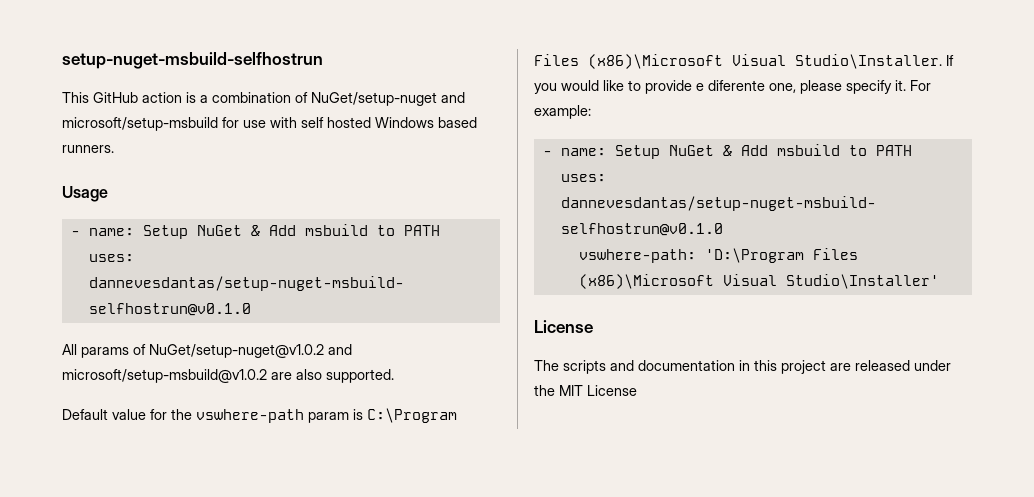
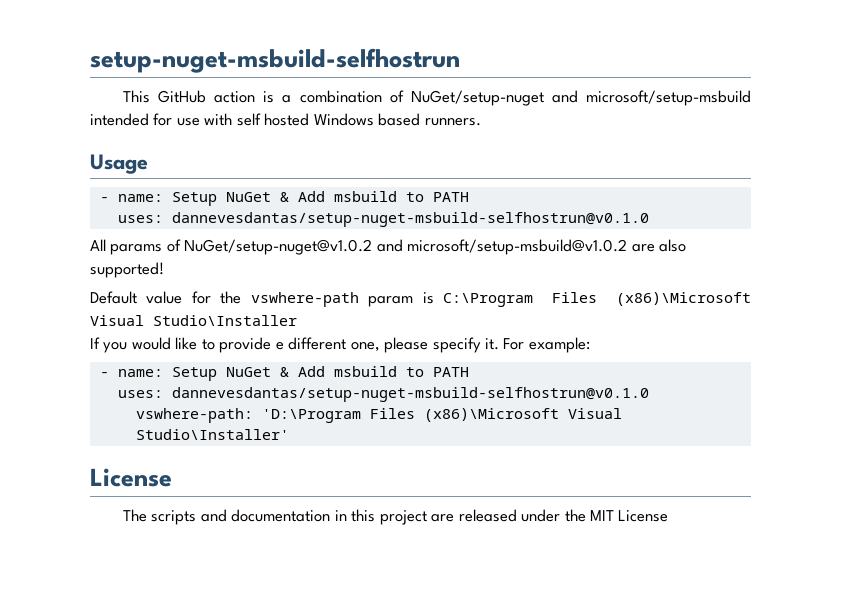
(218, 124) none -> [90,113,149,126] intended
[326,369,394,383] supported. -> [90,262,164,278] supported!
[795,54,942,69] Studio\Installer. -> [153,315,297,326] Studio\Installer //
[708,80,765,91] diferente -> [288,337,347,350] different

